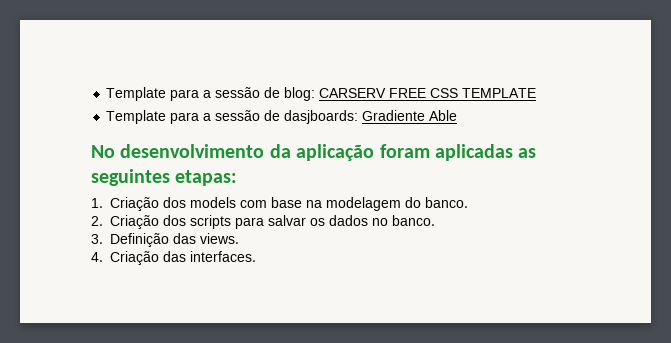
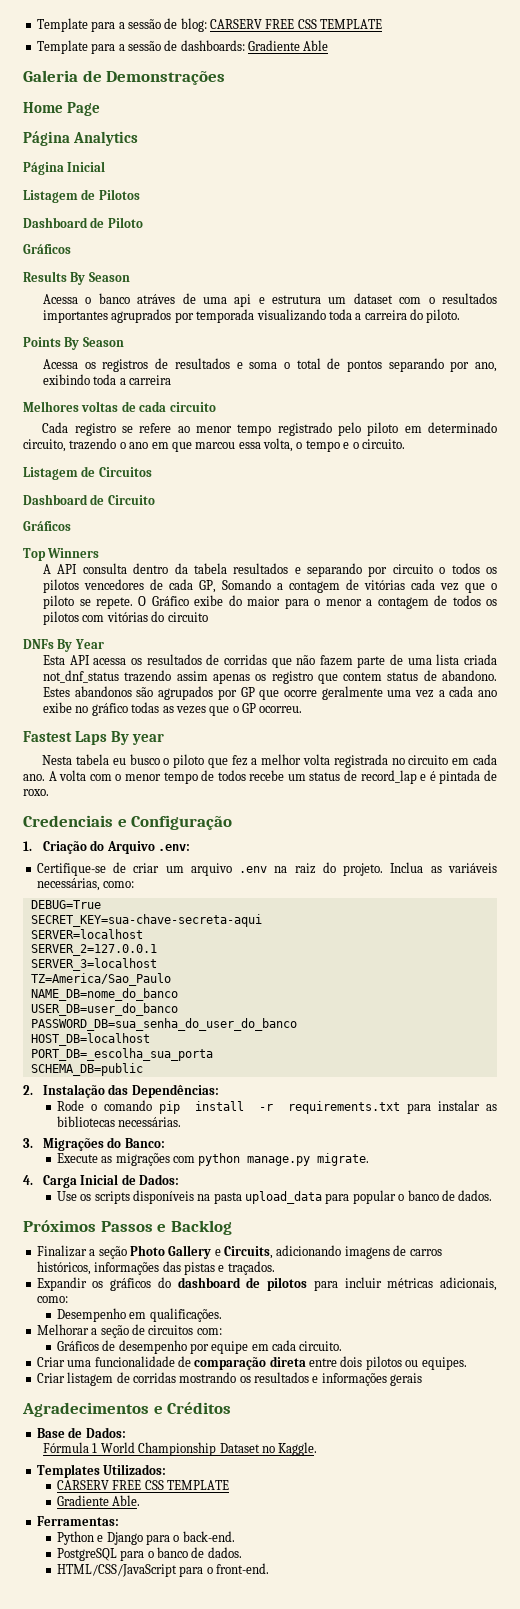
[284,110,359,124] dasjboards: -> [180,40,245,51] dashboards:
[91,144,537,161] [91,169,238,186] [91,197,468,211] [91,215,435,229] [91,233,239,247] [91,251,256,265] No desenvolvimento da aplicação foram aplicadas as seguintes etapas: // 1. Criação dos models com base na modelagem do banco. // 2. Criação dos scripts para salvar os dados no banco. // 3. Definição das views. // 4. Criação das interfaces. -> [23,70,226,85] [23,102,100,116] [23,131,138,146] [23,161,106,175] [23,189,140,203] [23,217,143,228] [23,244,71,254] [23,271,130,285] [43,293,498,307] [43,309,461,323] [23,337,124,350] [43,358,498,372] [43,374,172,385] [23,401,216,412] [42,422,497,436] [23,438,405,452] [23,466,152,480] [23,494,155,505] [23,521,71,531] [23,548,100,561] [43,563,498,577] [43,579,497,593] [43,595,497,609] [43,611,208,625] [23,639,104,652] [43,654,497,668] [43,670,498,684] [43,686,498,700] [43,702,303,716] [23,731,164,745] [42,754,498,768] [23,770,497,784] [23,789,49,796] [23,815,233,830] [23,840,191,854] [36,862,497,876] [36,878,135,891] [30,900,101,909] [30,914,262,927] [30,929,143,939] [30,944,157,956] [30,958,157,971] [30,973,171,986] [30,988,178,1001] [30,1003,178,1016] [30,1018,297,1031] [30,1033,150,1046] [30,1048,213,1061] [30,1063,143,1076] [23,1084,219,1098] [56,1100,498,1114] [56,1116,182,1127] [23,1137,165,1151] [56,1153,370,1166] [23,1174,180,1188] [56,1190,493,1204] [23,1220,232,1235] [36,1245,442,1259] [36,1261,275,1275] [36,1277,498,1291] [36,1296,68,1303] [56,1308,222,1322] [36,1324,222,1338] [56,1340,343,1354] [36,1356,467,1370] [36,1372,423,1386] [22,1402,232,1417] [36,1427,126,1438] [43,1442,318,1456] [36,1464,167,1478] [56,1480,229,1490] [56,1495,141,1506] [36,1516,119,1526] [56,1531,235,1545] [56,1547,242,1561] [56,1563,269,1577] Galeria de Demonstrações // Home Page // Página Analytics // Página Inicial // Listagem de Pilotos // Dashboard de Piloto // Gráficos // Results By Season // Acessa o banco atráves de uma api e estrutura um dataset com o resultados importantes agruprados por temporada visualizando toda a carreira do piloto. // Points By Season // Acessa os registros de resultados e soma o total de pontos separando por ano, exibindo toda a carreira // Melhores voltas de cada circuito // Cada registro se refere ao menor tempo registrado pelo piloto em determinado circuito, trazendo o ano em que marcou essa volta, o tempo e o circuito. // Listagem de Circuitos // Dashboard de Circuito // Gráficos // Top Winners // A API consulta dentro da tabela resultados e separando por circuito o todos os pilotos vencedores de cada GP, Somando a contagem de vitórias cada vez que o piloto se repete. O Gráfico exibe do maior para o menor a contagem de todos os pilotos com vitórias do circuito // DNFs By Year // Esta API acessa os resultados de corridas que não fazem parte de uma lista criada not_dnf_status trazendo assim apenas os registro que contem status de abandono. Estes abandonos são agrupados por GP que ocorre geralmente uma vez a cada ano exibe no gráfico todas as vezes que o GP ocorreu. // Fastest Laps By year // Nesta tabela eu busco o piloto que fez a melhor volta registrada no circuito em cada ano. A volta com o menor tempo de todos recebe um status de record_lap e é pintada de roxo. // Credenciais e Configuração // 1. Criação do Arquivo .env: // Certifique-se de criar um arquivo .env na raiz do projeto. Inclua as variáveis necessárias, como: // DEBUG=True // SECRET_KEY=sua-chave-secreta-aqui // SERVER=localhost // SERVER_2=127.0.0.1 // SERVER_3=localhost // TZ=America/Sao_Paulo // NAME_DB=nome_do_banco // USER_DB=user_do_banco // PASSWORD_DB=sua_senha_do_user_do_banco // HOST_DB=localhost // PORT_DB=_escolha_sua_porta // SCHEMA_DB=public // 2. Instalação das Dependências: // Rode o comando pip install -r requirements.txt para instalar as bibliotecas necessárias. // 3. Migrações do Banco: // Execute as migrações com python manage.py migrate. // 4. Carga Inicial de Dados: // Use os scripts disponíveis na pasta upload_data para popular o banco de dados. // Próximos Passos e Backlog // Finalizar a seção Photo Gallery e Circuits, adicionando imagens de carros históricos, informações das pistas e traçados. // Expandir os gráficos do dashboard de pilotos para incluir métricas adicionais, como: // Desempenho em qualificações. // Melhorar a seção de circuitos com: // Gráficos de desempenho por equipe em cada circuito. // Criar uma funcionalidade de comparação direta entre dois pilotos ou equipes. // Criar listagem de corridas mostrando os resultados e informações gerais // Agradecimentos e Créditos // Base de Dados: // Fórmula 1 World Championship Dataset no Kaggle. // Templates Utilizados: // CARSERV FREE CSS TEMPLATE // Gradiente Able. // Ferramentas: // Python e Django para o back-end. // PostgreSQL para o banco de dados. // HTML/CSS/JavaScript para o front-end.

